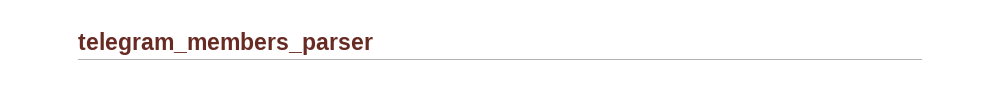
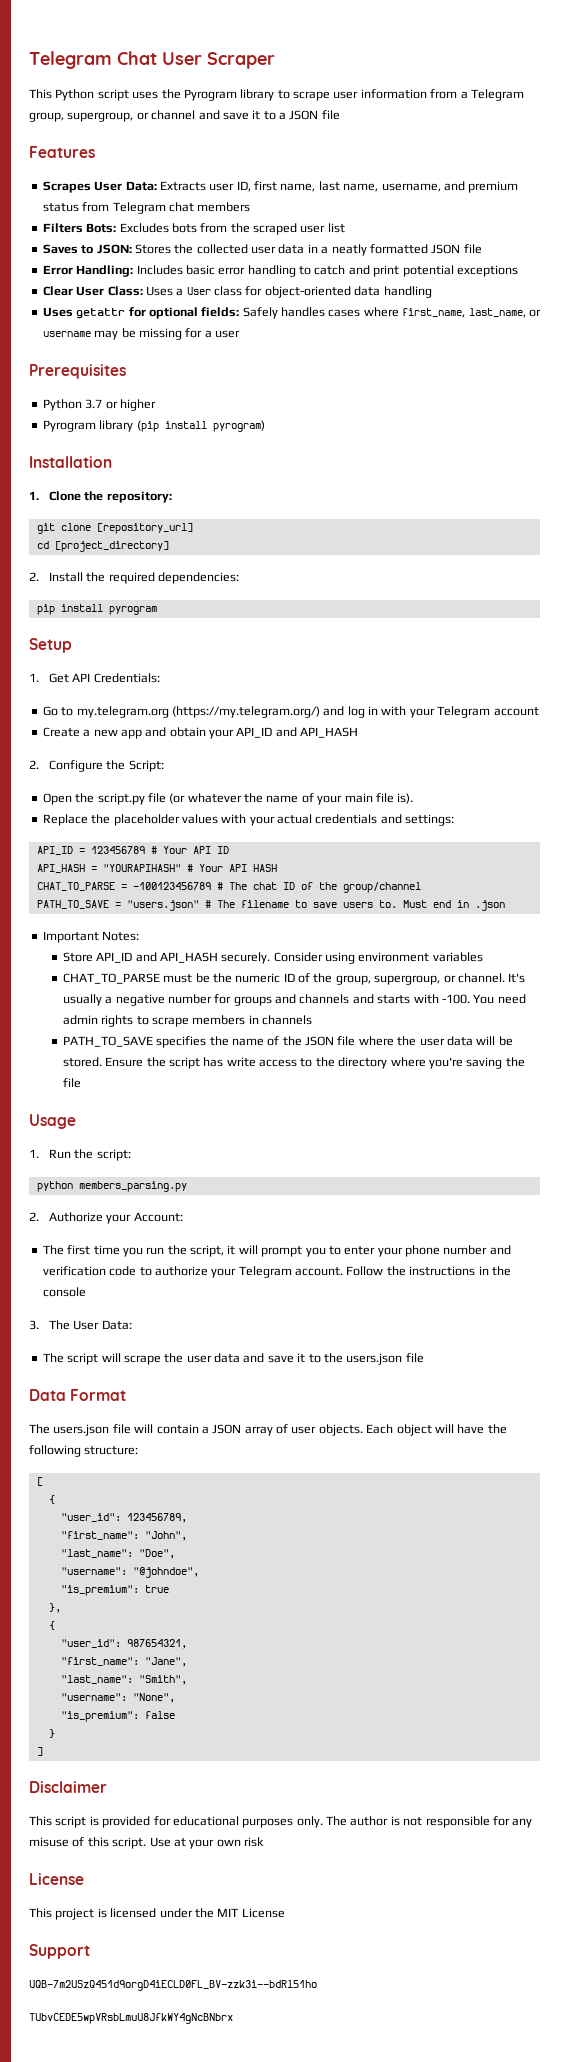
[78,32,373,55] telegram_members_parser -> [29,51,275,69] [29,89,524,101] [29,110,340,122] [29,146,95,158] [42,181,519,193] [42,202,251,214] [42,223,345,235] [42,244,482,256] [42,265,518,277] [42,286,432,298] [42,307,541,319] [42,328,240,340] [29,364,126,379] [42,399,156,411] [42,420,265,432] [29,456,112,468] [29,491,172,503] [36,523,193,534] [36,541,169,552] [29,572,240,584] [36,604,157,615] [29,638,72,653] [29,673,160,683] [42,706,539,718] [42,727,359,739] [29,760,164,772] [42,793,414,805] [42,814,455,826] [36,846,229,855] [36,864,277,873] [36,882,421,893] [36,900,505,911] [42,931,140,943] [62,952,483,964] [62,973,526,985] [62,994,526,1006] [62,1015,313,1027] [62,1036,513,1048] [62,1057,525,1069] [62,1078,81,1088] [29,1114,76,1129] [29,1149,131,1161] [36,1181,187,1192] [29,1212,183,1224] [42,1245,511,1257] [42,1266,511,1278] [42,1287,86,1297] [29,1320,132,1330] [42,1353,424,1365] [29,1389,127,1401] [29,1424,507,1436] [29,1445,139,1457] [36,1477,43,1486] [48,1495,55,1504] [60,1513,187,1523] [60,1531,187,1541] [60,1549,175,1559] [60,1567,199,1578] [60,1585,169,1596] [48,1603,61,1613] [48,1621,55,1630] [60,1639,187,1649] [60,1657,187,1667] [60,1675,187,1685] [60,1693,175,1703] [60,1711,175,1722] [48,1729,55,1738] [36,1747,43,1756] [29,1781,107,1793] [29,1816,533,1828] [29,1837,264,1849] [29,1873,84,1885] [29,1908,285,1920] [29,1944,90,1959] [29,1980,317,1991] [29,2013,233,2024] Telegram Chat User Scraper // This Python script uses the Pyrogram library to scrape user information from a Telegram group, supergroup, or channel and save it to a JSON file // Features // Scrapes User Data: Extracts user ID, first name, last name, username, and premium status from Telegram chat members // Filters Bots: Excludes bots from the scraped user list // Saves to JSON: Stores the collected user data in a neatly formatted JSON file // Error Handling: Includes basic error handling to catch and print potential exceptions // Clear User Class: Uses a User class for object-oriented data handling // Uses getattr for optional fields: Safely handles cases where first_name, last_name, or username may be missing for a user // Prerequisites // Python 3.7 or higher // Pyrogram library (pip install pyrogram) // Installation // 1. Clone the repository: // git clone [repository_url] // cd [project_directory] // 2. Install the required dependencies: // pip install pyrogram // Setup // 1. Get API Credentials: // Go to my.telegram.org (https://my.telegram.org/) and log in with your Telegram account // Create a new app and obtain your API_ID and API_HASH // 2. Configure the Script: // Open the script.py file (or whatever the name of your main file is). // Replace the placeholder values with your actual credentials and settings: // API_ID = 123456789 # Your API ID // API_HASH = "YOURAPIHASH" # Your API HASH // CHAT_TO_PARSE = -100123456789 # The chat ID of the group/channel // PATH_TO_SAVE = "users.json" # The filename to save users to. Must end in .json // Important Notes: // Store API_ID and API_HASH securely. Consider using environment variables // CHAT_TO_PARSE must be the numeric ID of the group, supergroup, or channel. It's usually a negative number for groups and channels and starts with -100. You need admin rights to scrape members in channels // PATH_TO_SAVE specifies the name of the JSON file where the user data will be stored. Ensure the script has write access to the directory where you're saving the file // Usage // 1. Run the script: // python members_parsing.py // 2. Authorize your Account: // The first time you run the script, it will prompt you to enter your phone number and verification code to authorize your Telegram account. Follow the instructions in the console // 3. The User Data: // The script will scrape the user data and save it to the users.json file // Data Format // The users.json file will contain a JSON array of user objects. Each object will have the following structure: // [ // { // "user_id": 123456789, // "first_name": "John", // "last_name": "Doe", // "username": "@johndoe", // "is_premium": true // }, // { // "user_id": 987654321, // "first_name": "Jane", // "last_name": "Smith", // "username": "None", // "is_premium": false // } // ] // Disclaimer // This script is provided for educational purposes only. The author is not responsible for any misuse of this script. Use at your own risk // License // This project is licensed under the MIT License // Support // UQB-7m2USzQ451d9orgD4iECLD0FL_BV-zzk3i--bdRl51ho // TUbvCEDE5wpVRsbLmuU8JfkWY4gNcBNbrx

